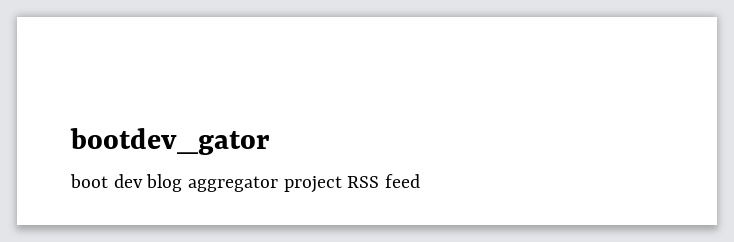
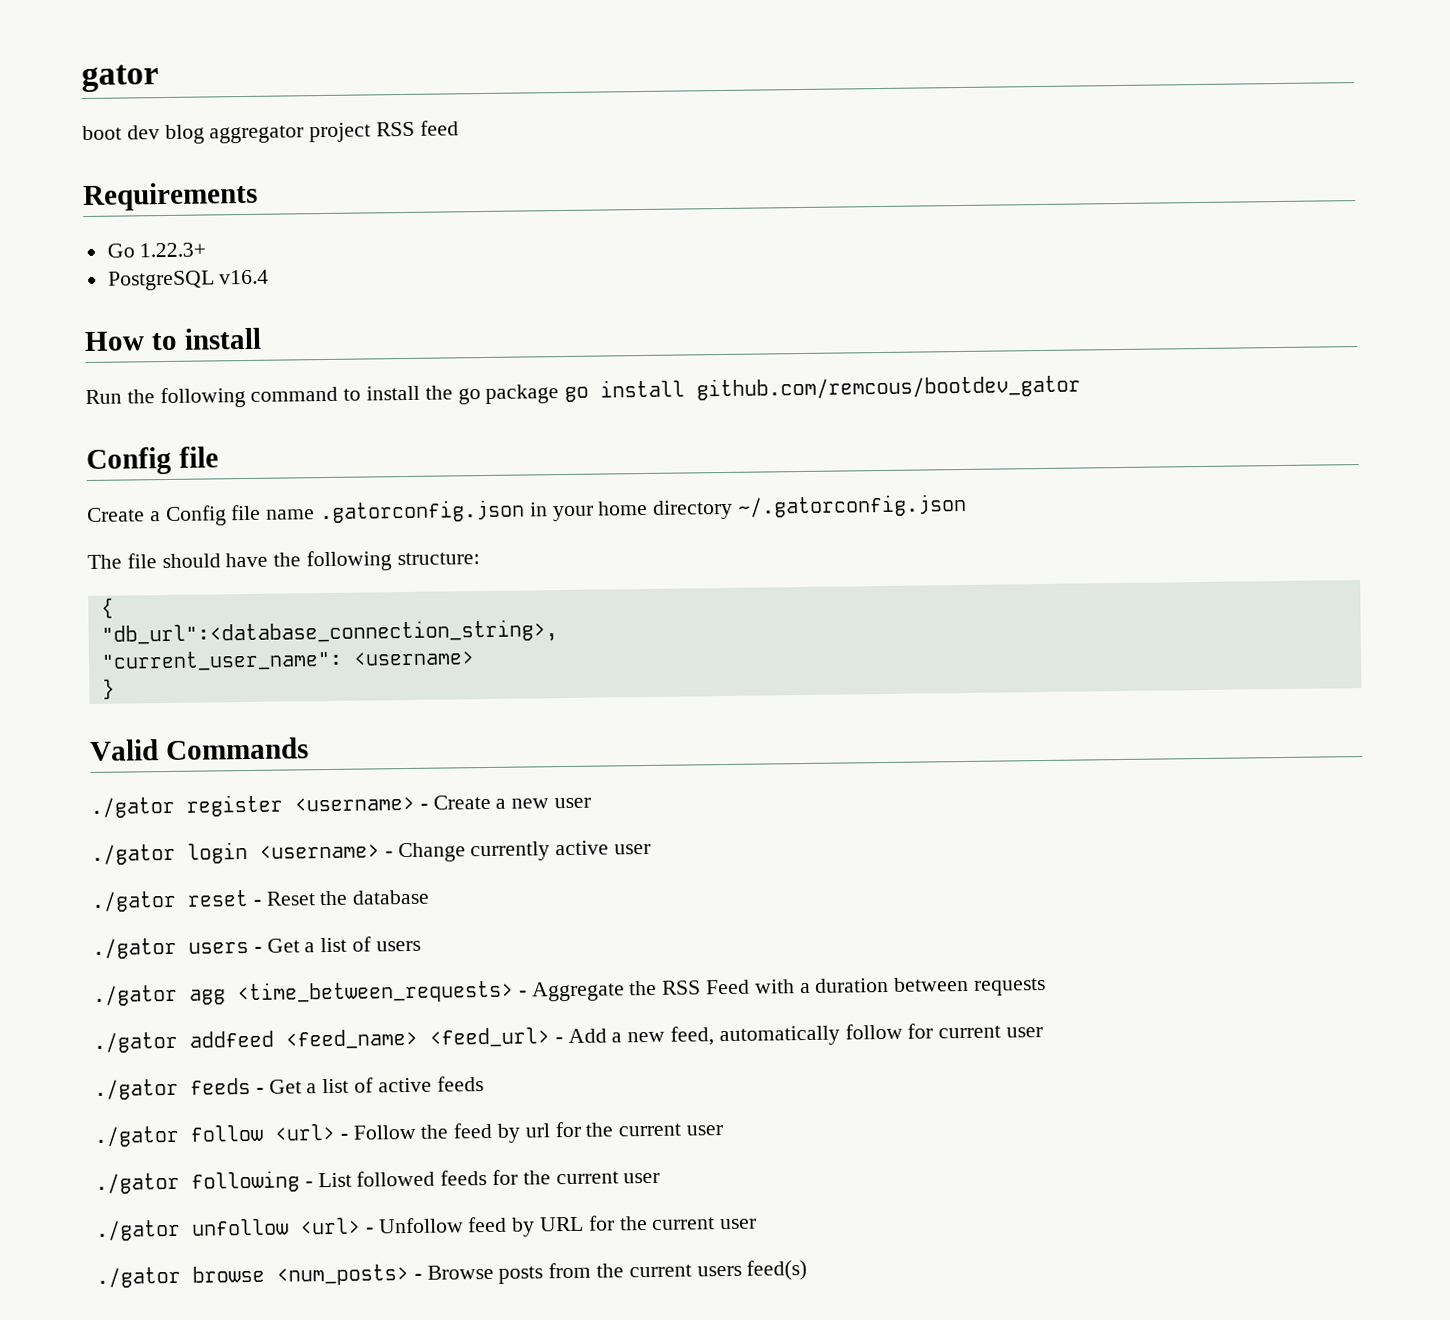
[70,128,270,155] bootdev_gator -> [81,64,159,93] gator
(421, 181) none -> [82,181,258,212] [106,242,207,258] [107,269,270,291] [84,327,262,352] [85,374,1082,409] [86,446,219,476] [87,493,968,527] [87,550,480,572] [100,597,114,619] [100,619,558,647] [100,649,475,672] [101,678,115,700] [89,737,309,761] [90,794,592,818] [91,840,652,865] [91,889,431,912] [92,936,421,959] [93,976,1047,1006] [93,1023,1044,1053] [94,1076,484,1100] [94,1121,724,1147] [95,1169,661,1194] [95,1215,758,1241] [96,1260,808,1288] // Requirements // Go 1.22.3+ // PostgreSQL v16.4 // How to install // Run the following command to install the go package go install github.com/remcous/bootdev_gator // Config file // Create a Config file name .gatorconfig.json in your home directory ~/.gatorconfig.json // The file should have the following structure: // { // "db_url":<database_connection_string>, // "current_user_name": <username> // } // Valid Commands // ./gator register <username> - Create a new user // ./gator login <username> - Change currently active user // ./gator reset - Reset the database // ./gator users - Get a list of users // ./gator agg <time_between_requests> - Aggregate the RSS Feed with a duration between requests // ./gator addfeed <feed_name> <feed_url> - Add a new feed, automatically follow for current user // ./gator feeds - Get a list of active feeds // ./gator follow <url> - Follow the feed by url for the current user // ./gator following - List followed feeds for the current user // ./gator unfollow <url> - Unfollow feed by URL for the current user // ./gator browse <num_posts> - Browse posts from the current users feed(s)

